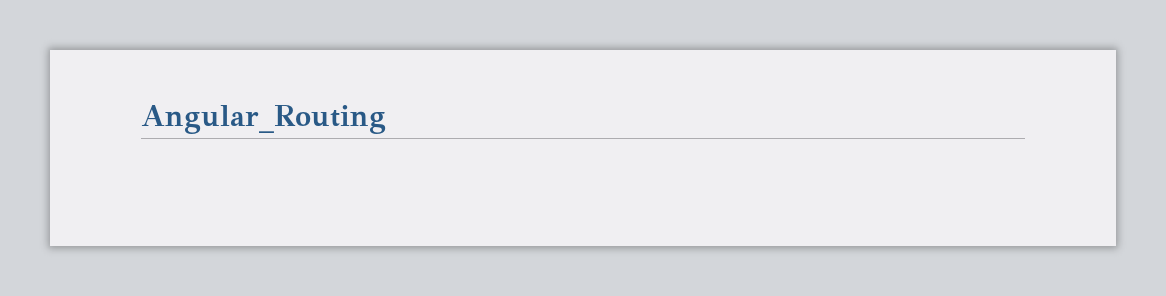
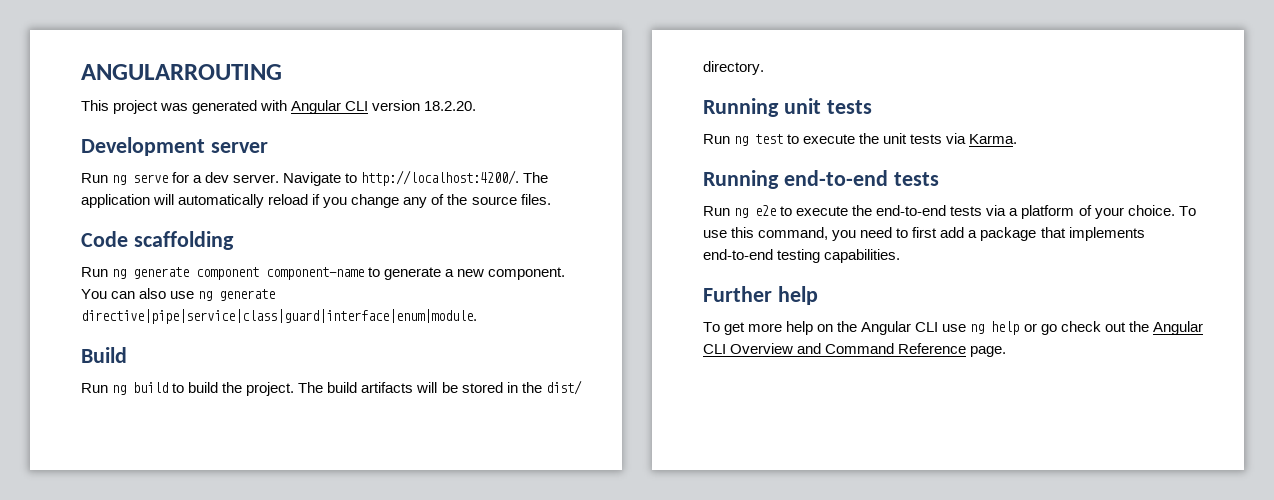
[141,105,386,134] Angular_Routing -> [81,64,282,80] [81,100,477,114] [81,137,268,156] [81,170,549,186] [81,194,551,208] [81,231,234,250] [81,267,566,280] [81,288,276,301] [81,309,477,324] [81,347,127,363] [81,380,582,396] [703,61,764,75] [703,98,872,117] [703,133,1018,146] [703,170,939,189] [703,205,1196,219] [703,227,1145,241] [703,249,901,263] [703,286,818,305] [703,321,1203,335] [703,343,1007,357] ANGULARROUTING // This project was generated with Angular CLI version 18.2.20. // Development server // Run ng serve for a dev server. Navigate to http://localhost:4200/. The application will automatically reload if you change any of the source files. // Code scaffolding // Run ng generate component component-name to generate a new component. You can also use ng generate directive|pipe|service|class|guard|interface|enum|module. // Build // Run ng build to build the project. The build artifacts will be stored in the dist/ directory. // Running unit tests // Run ng test to execute the unit tests via Karma. // Running end-to-end tests // Run ng e2e to execute the end-to-end tests via a platform of your choice. To use this command, you need to first add a package that implements end-to-end testing capabilities. // Further help // To get more help on the Angular CLI use ng help or go check out the Angular CLI Overview and Command Reference page.

